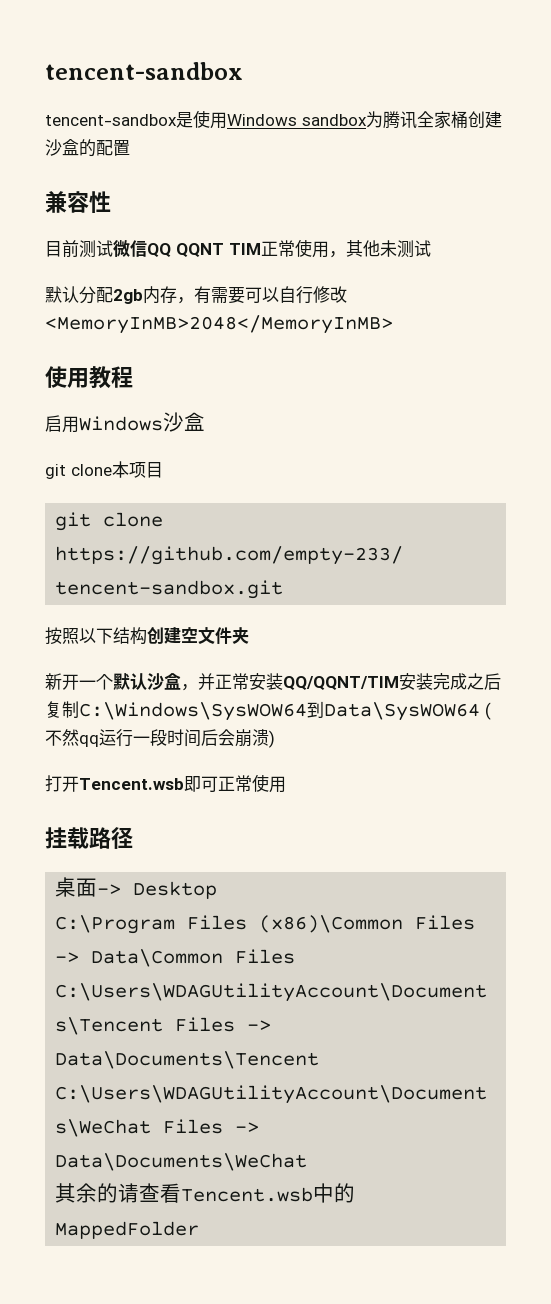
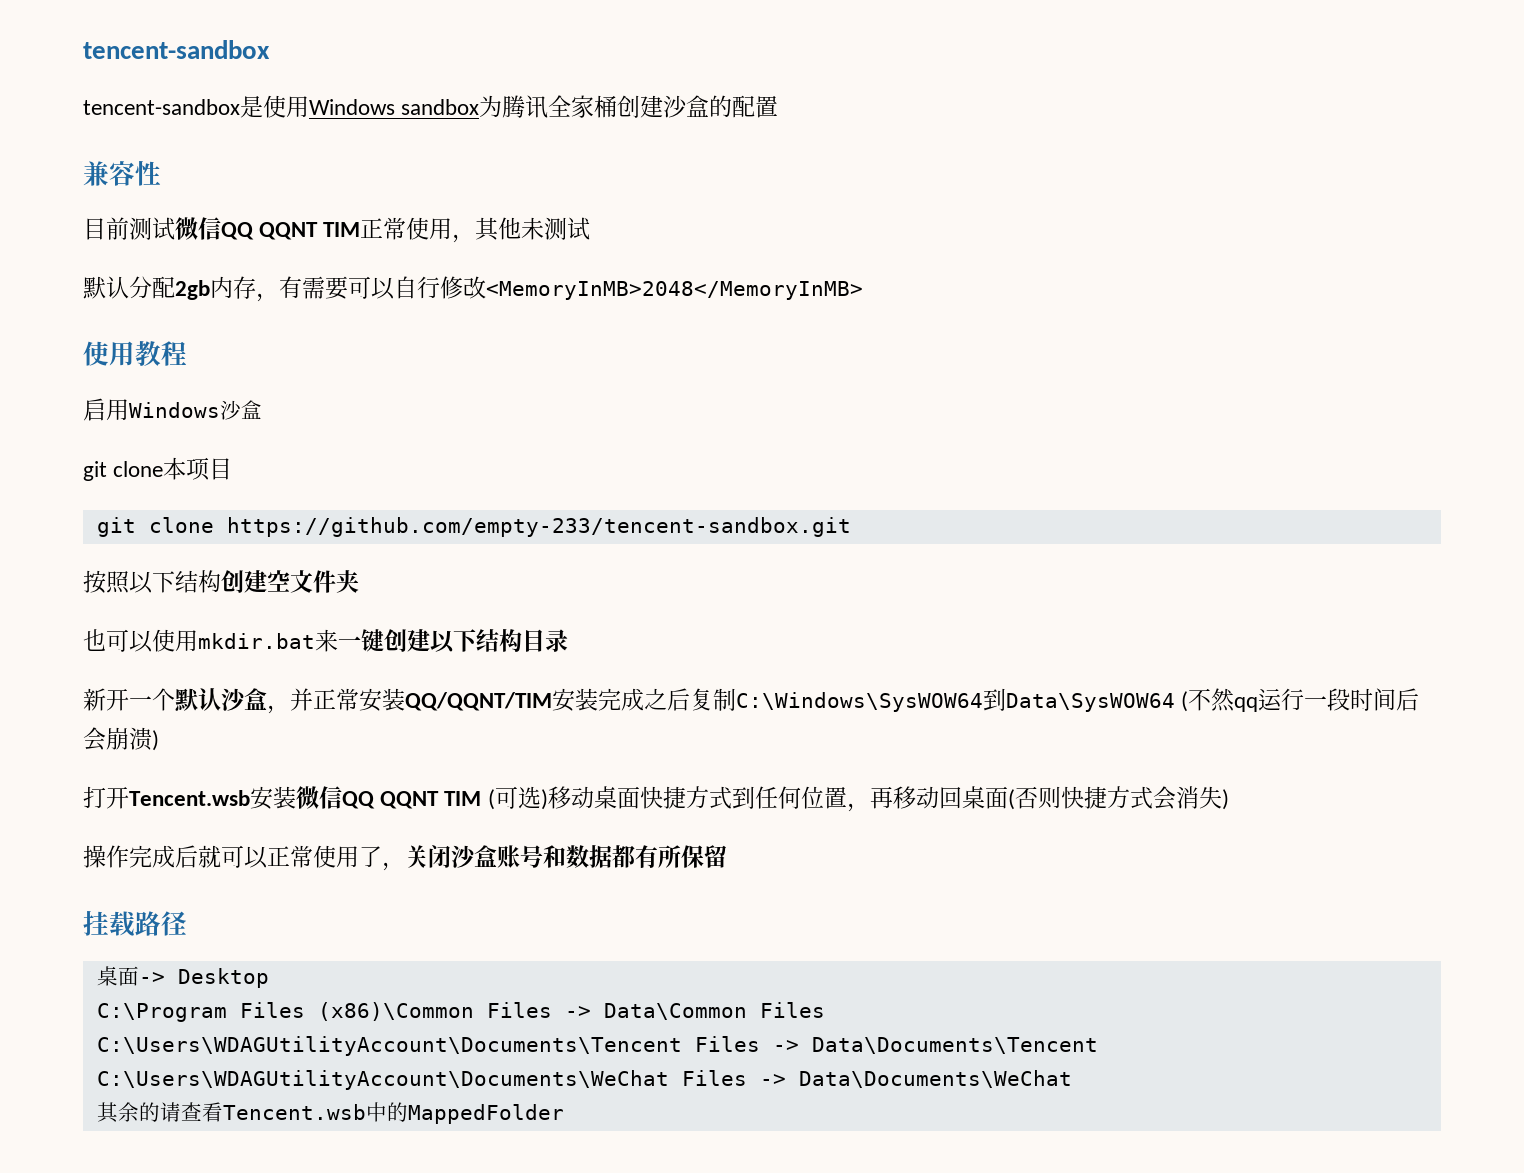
(249, 635) none -> [83,629,568,653] // 也可以使用mkdir.bat来一键创建以下结构目录
[184,774,286,793] 即可正常使用 -> [250,786,1229,812] [83,845,727,871] 安装微信QQ QQNT TIM (可选)移动桌面快捷方式到任何位置，再移动回桌面(否则快捷方式会消失) // 操作完成后就可以正常使用了，关闭沙盒账号和数据都有所保留

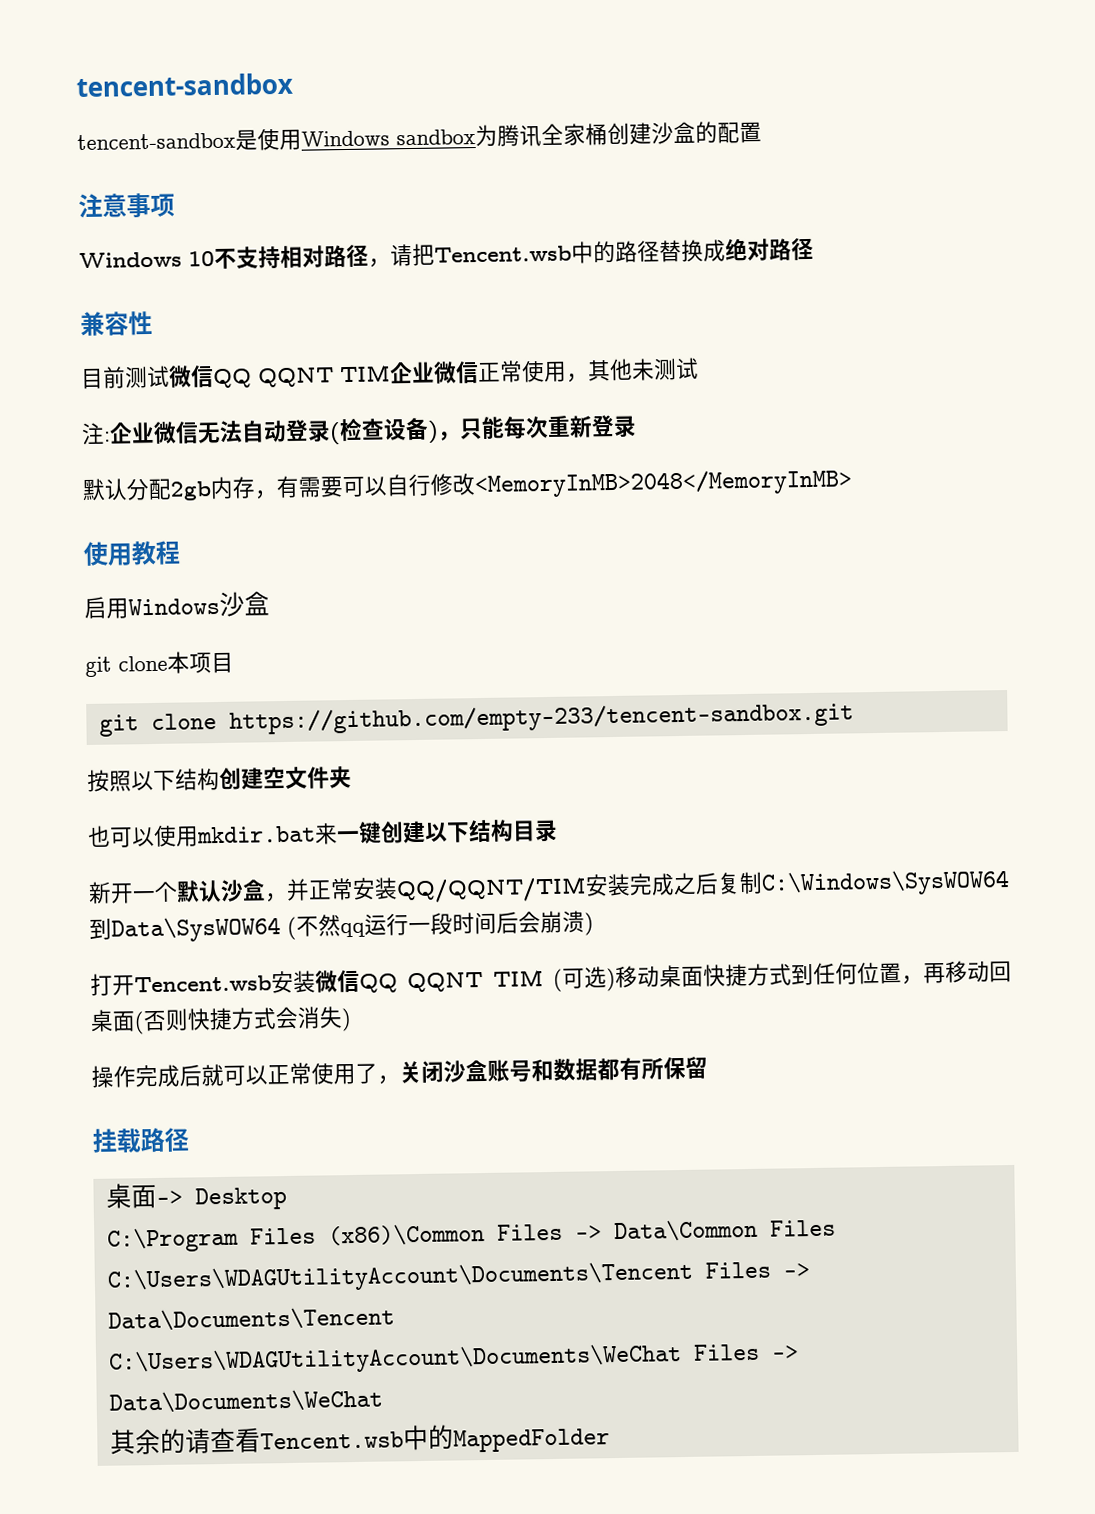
(779, 106) none -> [78,192,175,219] [79,237,814,269] // 注意事项 // Windows 10不支持相对路径，请把Tencent.wsb中的路径替换成绝对路径
(361, 229) none -> [389,361,479,384] 企业微信
(591, 228) none -> [81,414,637,446] // 注:企业微信无法自动登录(检查设备)，只能每次重新登录

